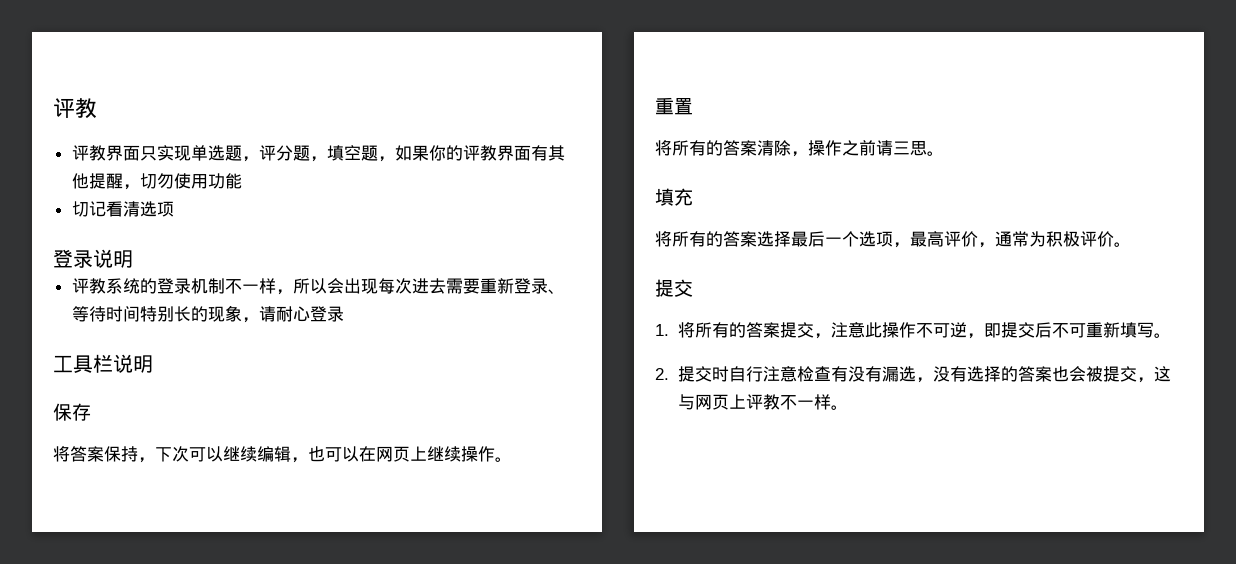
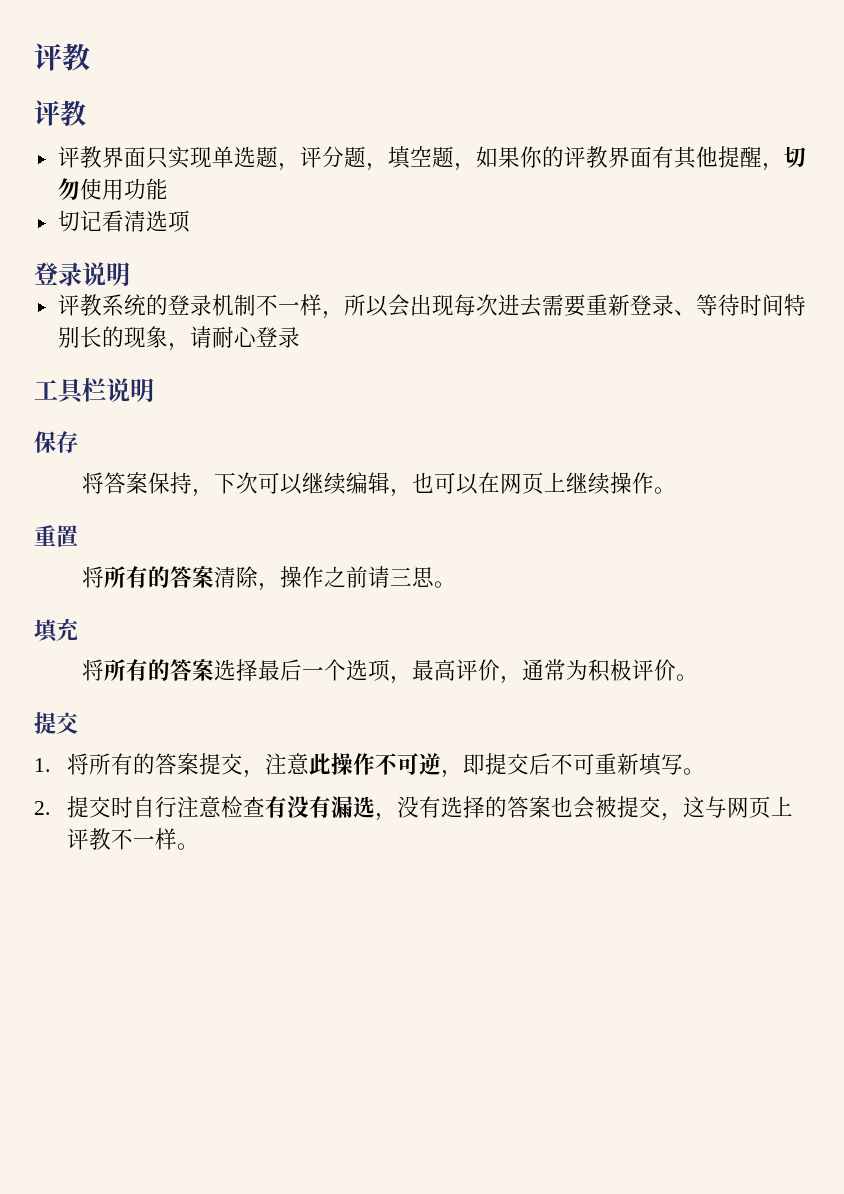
[53,98,97,119] [71,145,106,161] 评教 // 评教 -> [34,43,90,71] [34,100,86,126] [57,146,102,168] 评教 // 评教 // 评教

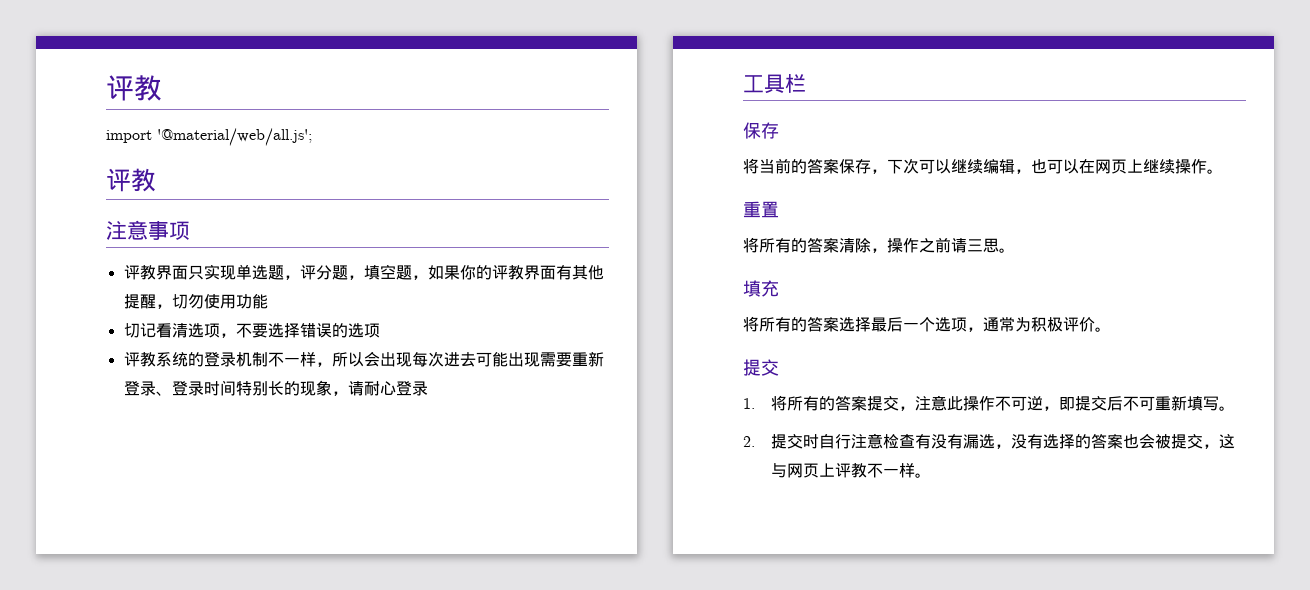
[34,43,90,71] [34,100,86,126] 评教 // 评教 -> [106,75,162,101] [106,128,312,146] [106,168,156,192] [106,220,190,240] 评教 // import '@material/web/all.js'; // 评教 // 注意事项
[34,262,130,286] // 登录说明 -> [219,323,380,338] ，不要选择错误的选项
(542, 305) none -> [475,352,540,367] 可能出现
[695,294,740,316] 等待 -> [171,381,204,396] 登录
[106,378,154,402] 说明 -> (806, 83) none
[104,472,193,494] 答案保持 -> [759,158,871,174] 当前的答案保存
[412,659,523,684] 最高评价， -> (983, 329) none

